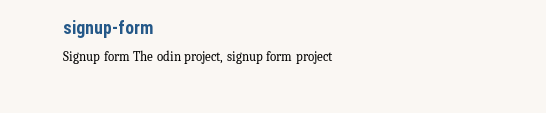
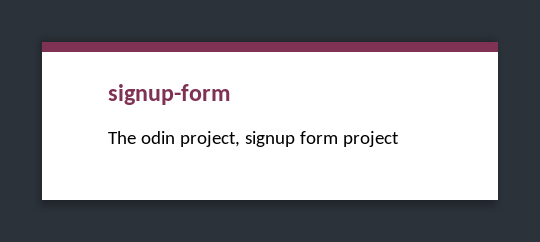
[63,51,130,64] Signup form -> (231, 94) none

